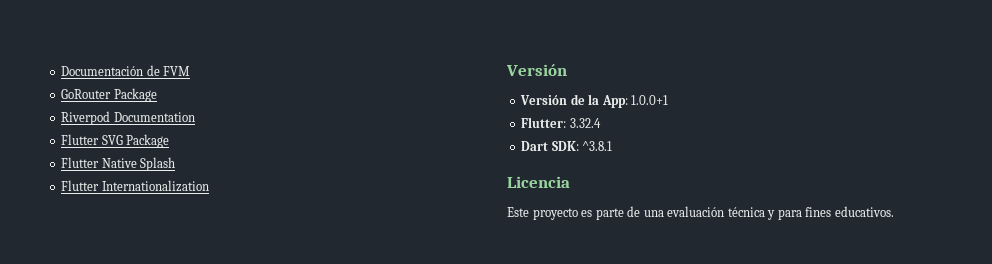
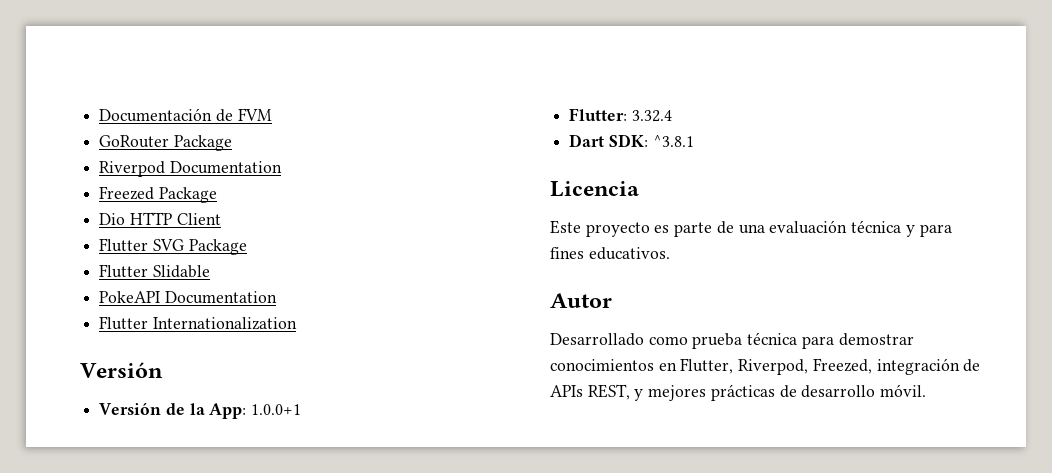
(195, 117) none -> [99,186,217,203] [99,212,221,225] // Freezed Package // Dio HTTP Client
[101,157,176,171] Native Splash -> [152,265,210,278] [99,291,277,304] Slidable // PokeAPI Documentation
(894, 211) none -> [550,293,612,308] [550,332,914,349] [550,358,981,375] [550,384,927,401] // Autor // Desarrollado como prueba técnica para demostrar conocimientos en Flutter, Riverpod, Freezed, integración de APIs REST, y mejores prácticas de desarrollo móvil.

